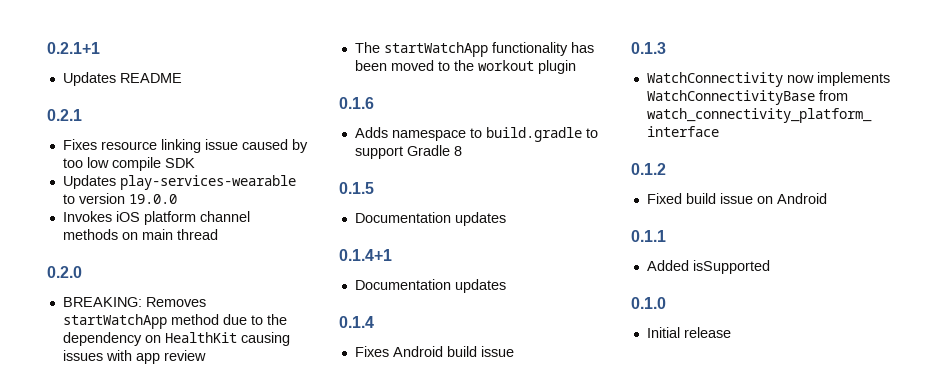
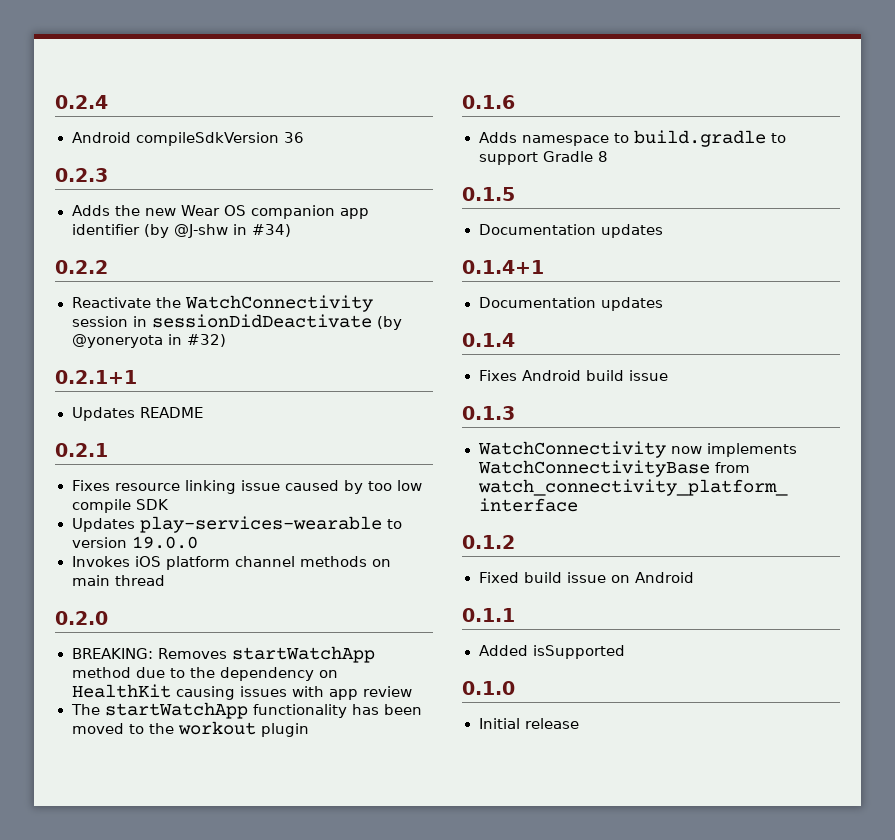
(47, 48) none -> [55,95,108,109] [71,132,305,146] [55,168,108,182] [71,205,370,219] [71,224,291,238] [55,260,108,274] [71,295,373,312] [71,314,402,330] [71,334,226,348] 0.2.4 // Android compileSdkVersion 36 // 0.2.3 // Adds the new Wear OS companion app identifier (by @J-shw in #34) // 0.2.2 // Reactivate the WatchConnectivity session in sessionDidDeactivate (by @yoneryota in #32) //

